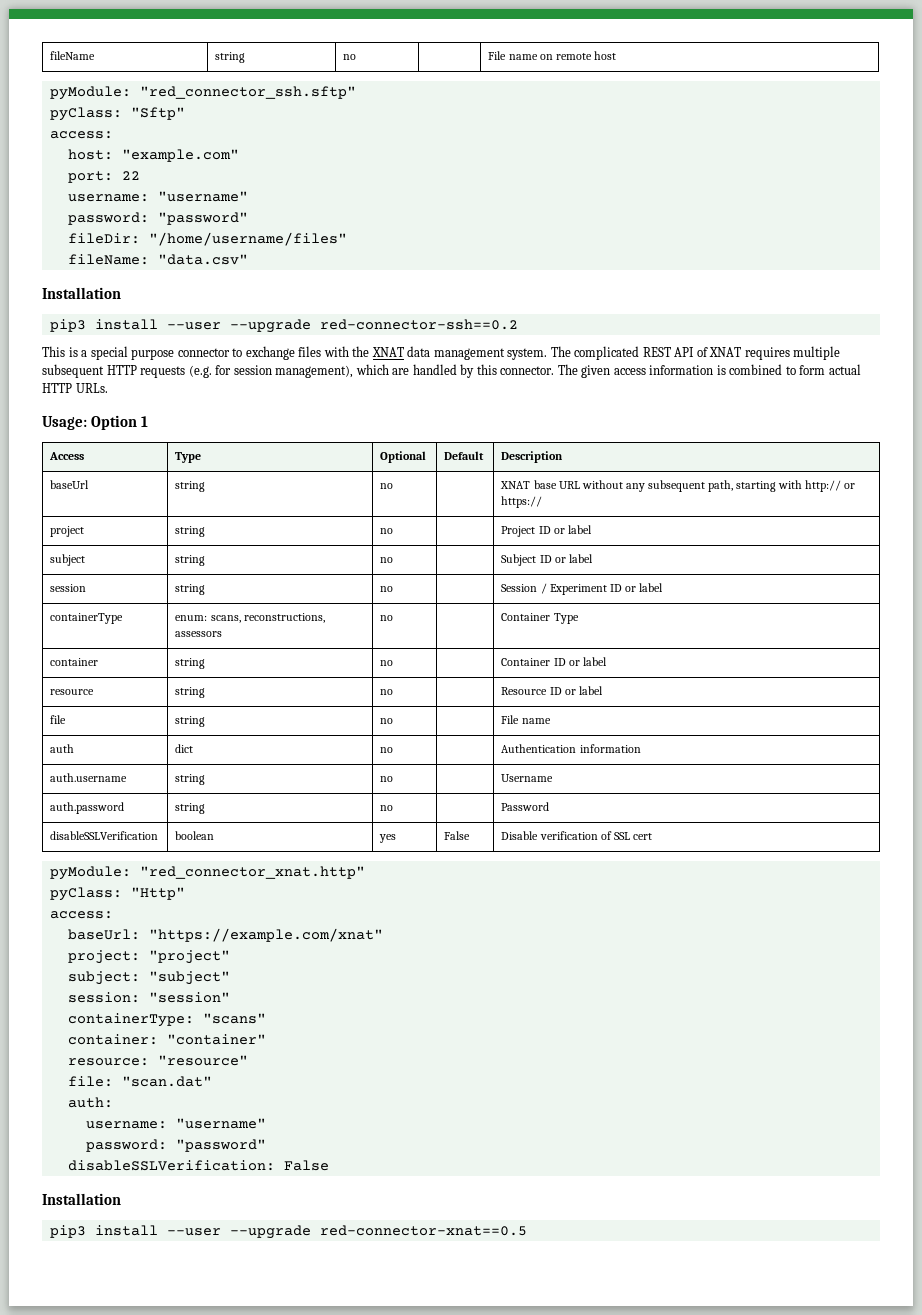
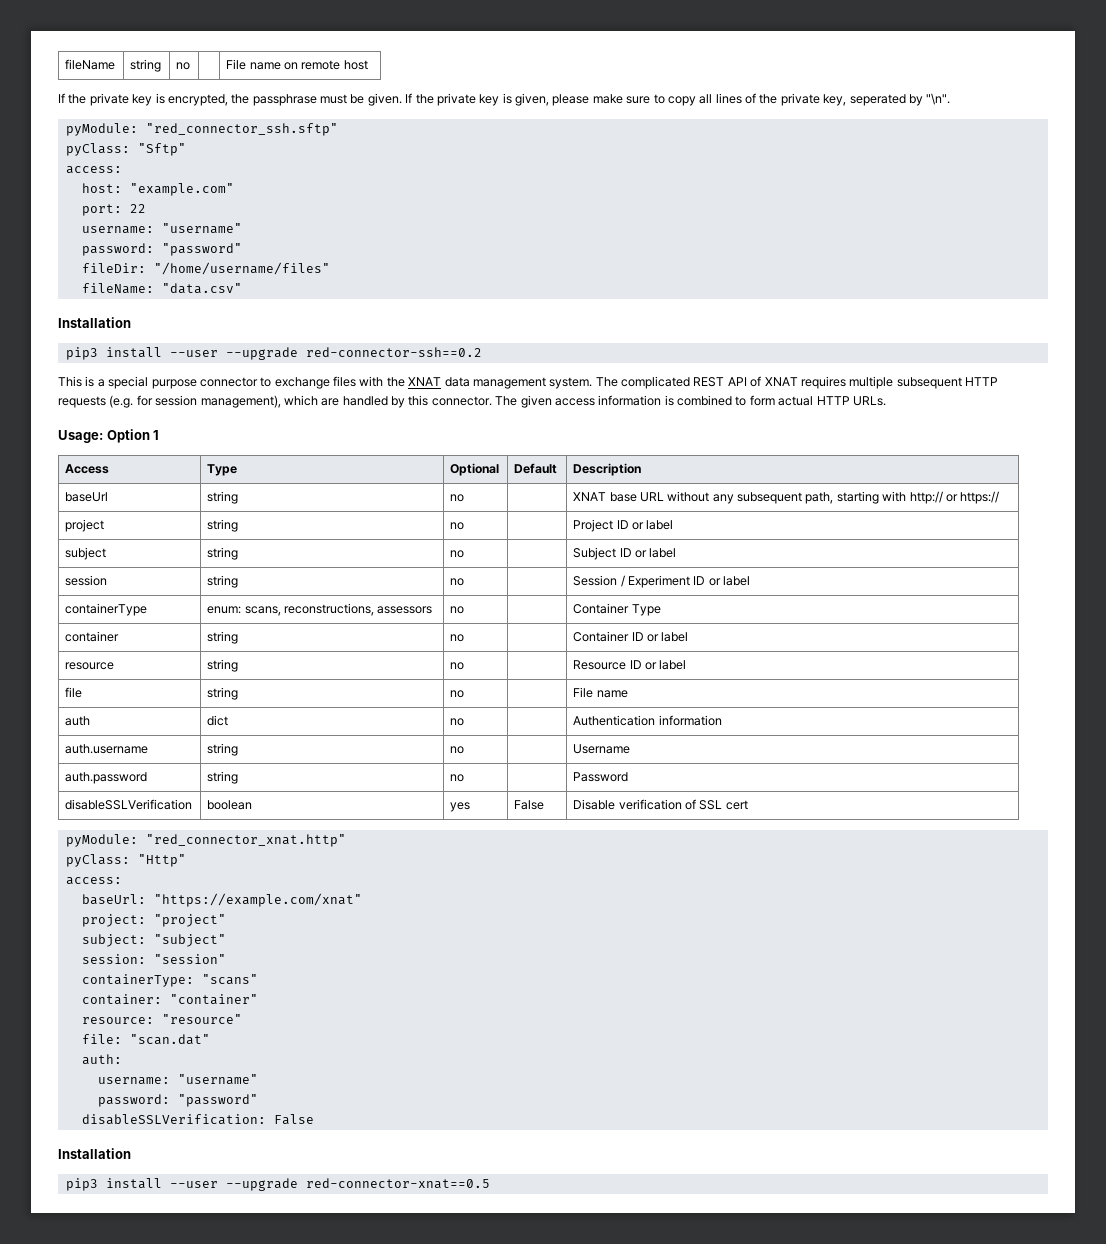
(616, 55) none -> [58,93,951,106] // If the private key is encrypted, the passphrase must be given. If the private key is given, please make sure to copy all lines of the private key, seperated by "\n".

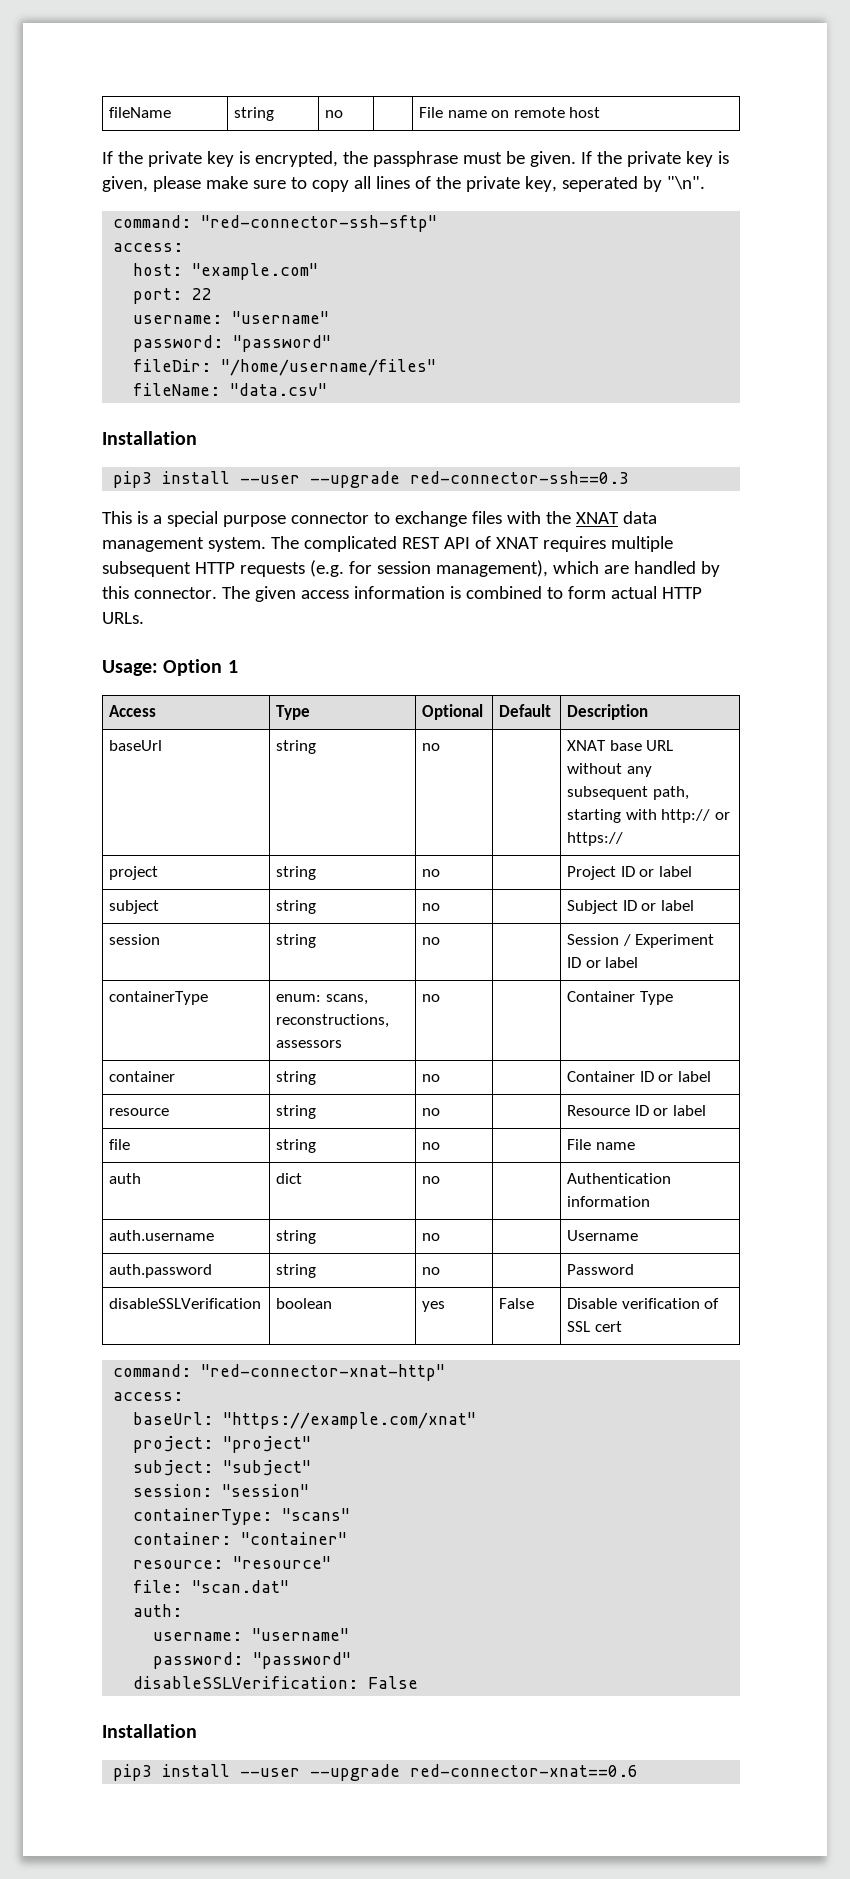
[65,123,338,136] [65,143,186,156] pyModule: "red_connector_ssh.sftp" // pyClass: "Sftp" -> [113,215,438,232] command: "red-connector-ssh-sftp"
[305,347,482,357] red-connector-ssh==0.2 -> [410,471,630,484] red-connector-ssh==0.3
[65,834,346,847] [65,854,186,867] pyModule: "red_connector_xnat.http" // pyClass: "Http" -> [113,1364,446,1381] command: "red-connector-xnat-http"
[305,1178,490,1189] red-connector-xnat==0.5 -> [410,1764,639,1777] red-connector-xnat==0.6

